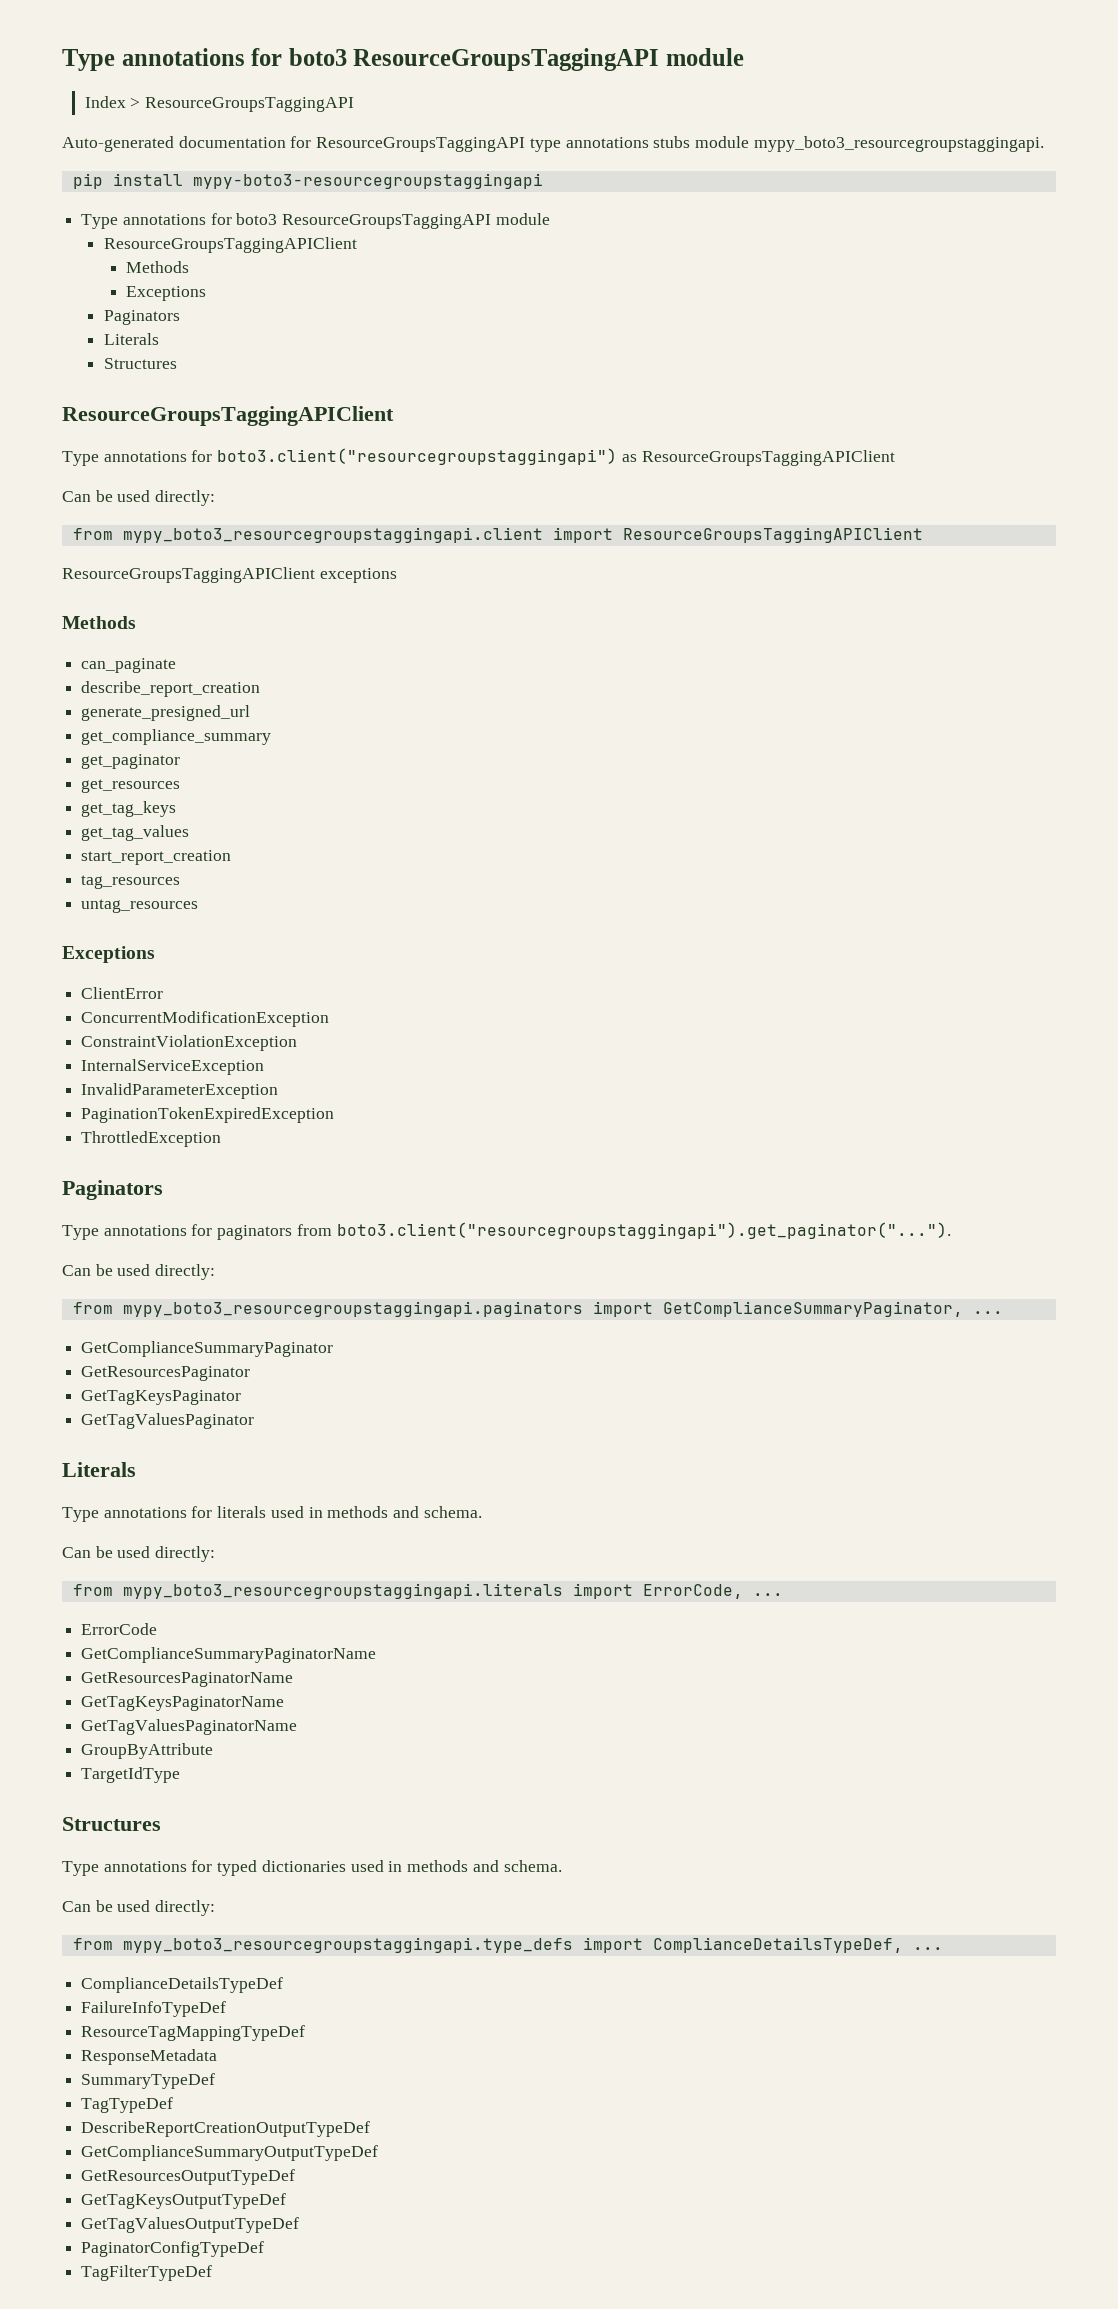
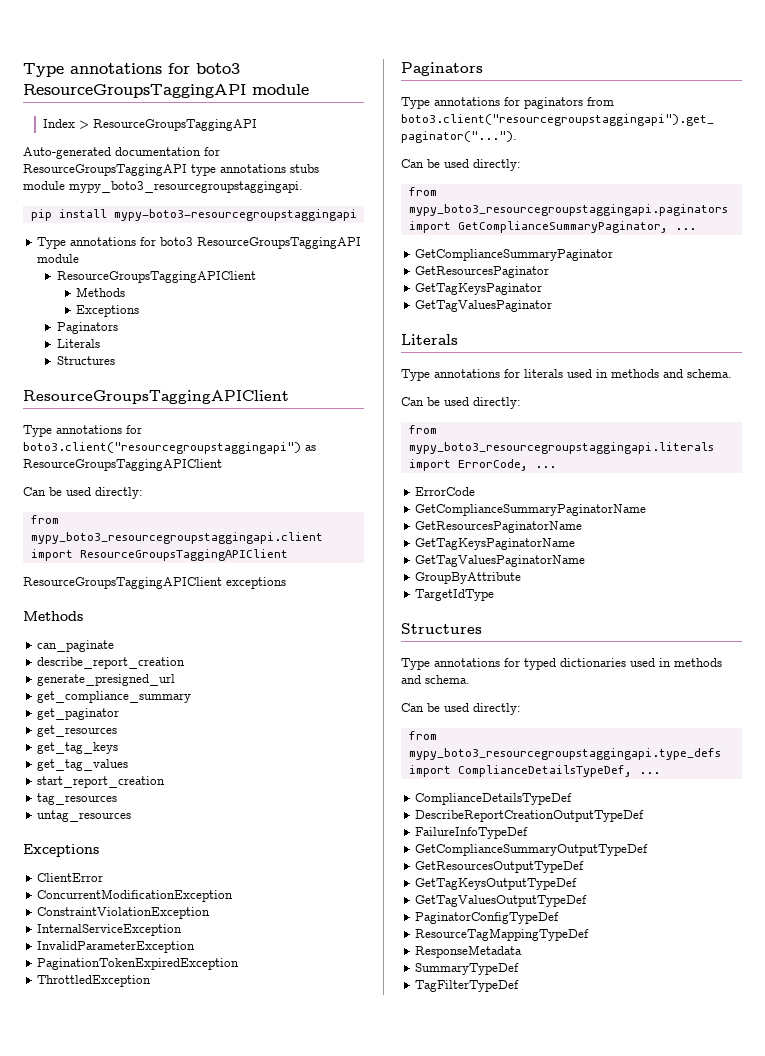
(284, 1985) none -> [414,810,644,822] // DescribeReportCreationOutputTypeDef
[81,2025,306,2041] [81,2049,218,2065] [81,2073,216,2089] [81,2097,174,2113] [81,2121,371,2137] // ResourceTagMappingTypeDef // ResponseMetadata // SummaryTypeDef // TagTypeDef // DescribeReportCreationOutputTypeDef -> (528, 833) none
(265, 2249) none -> [414,928,589,941] [414,945,522,958] [414,963,519,975] // ResourceTagMappingTypeDef // ResponseMetadata // SummaryTypeDef

